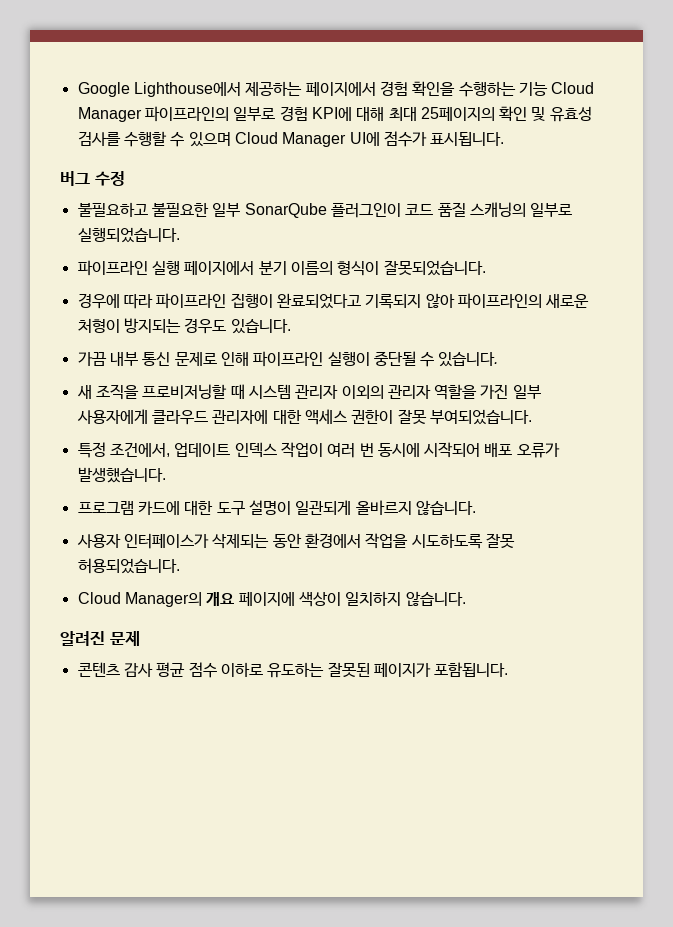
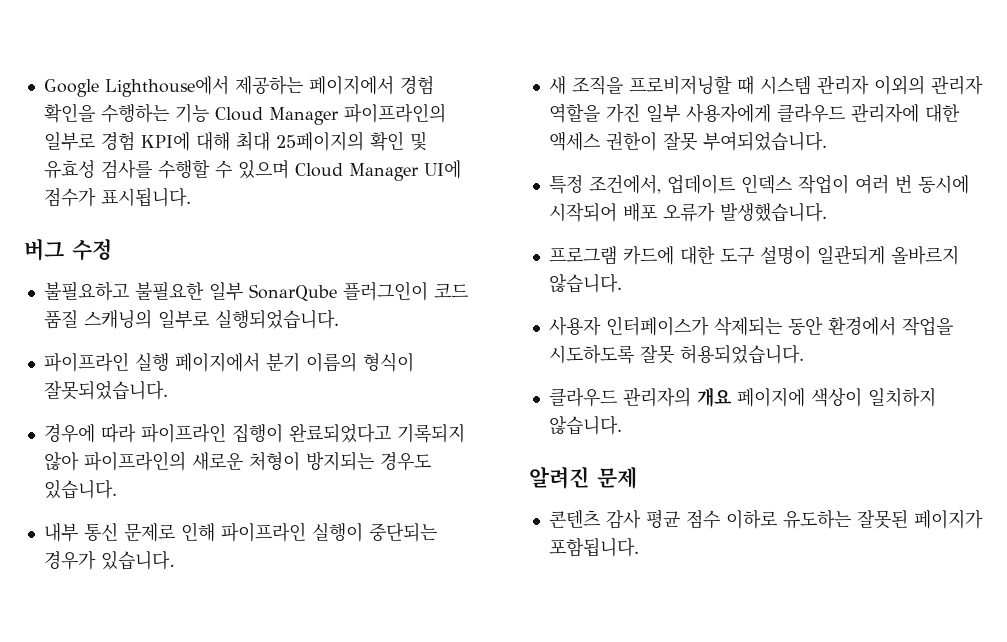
[77,352,107,366] 가끔 -> (117, 489) none
[373,351,435,367] 중단될 수 -> [368,523,437,542] [43,551,96,570] 중단되는 경우가
[77,592,202,607] Cloud Manager의 -> [548,387,691,407] 클라우드 관리자의

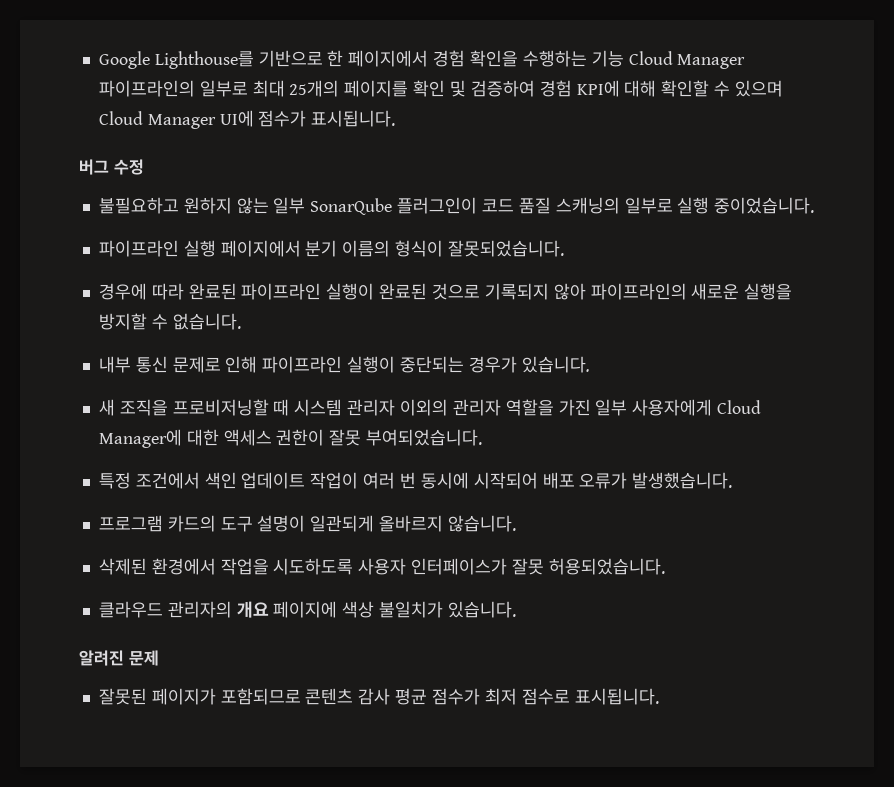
[104,76,303,97] Lighthouse에서 제공하는 -> [154,50,344,69] Lighthouse를 기반으로 한
[100,131,427,151] [43,160,210,179] 경험 KPI에 대해 최대 25페이지의 확인 및 유효성 검사를 수행할 -> [252,80,710,97] 최대 25개의 페이지를 확인 및 검증하여 경험 KPI에 대해 확인할
[134,281,204,300] 불필요한 -> [183,197,269,214] 원하지 않는
[214,309,339,329] 실행되었습니다. -> [677,197,815,214] 실행 중이었습니다.
[140,423,465,443] [43,451,431,471] [43,479,117,499] 파이프라인 집행이 완료되었다고 기록되지 않아 파이프라인의 새로운 처형이 방지되는 경우도 있습니다. -> [188,283,793,300] [98,313,241,330] 완료된 파이프라인 실행이 완료된 것으로 기록되지 않아 파이프라인의 새로운 실행을 방지할 수 없습니다.
[776,103,919,123] 클라우드 관리자에 -> [717,400,762,414] [98,429,182,448] Cloud Manager에
[588,174,792,194] 조건에서, 업데이트 인덱스 -> [135,472,306,489] 조건에서 색인 업데이트
[622,246,715,265] 카드에 대한 -> [167,515,216,532] 카드의
[548,316,823,336] 사용자 인터페이스가 삭제되는 동안 -> [98,558,147,575] 삭제된
(634, 354) none -> [358,558,508,575] 사용자 인터페이스가
[810,387,936,407] [548,415,622,435] 색상이 일치하지 않습니다. -> [342,601,516,618] 색상 불일치가 있습니다.
[548,509,983,529] [548,537,639,557] 콘텐츠 감사 평균 점수 이하로 유도하는 잘못된 페이지가 포함됩니다. -> [98,688,659,705] 잘못된 페이지가 포함되므로 콘텐츠 감사 평균 점수가 최저 점수로 표시됩니다.

